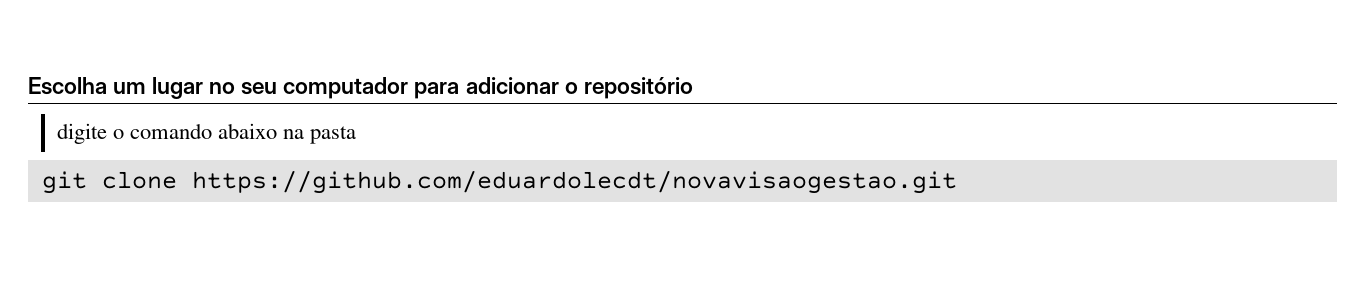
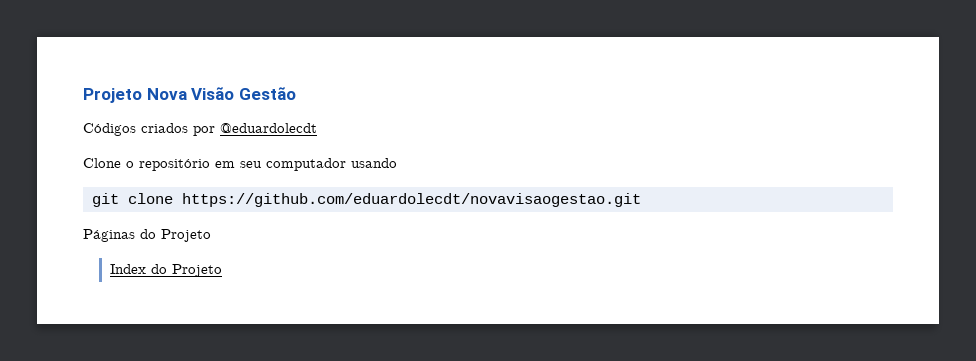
[28,77,693,99] [56,123,357,144] [41,170,957,194] Escolha um lugar no seu computador para adicionar o repositório // digite o comando abaixo na pasta // git clone https://github.com/eduardolecdt/novavisaogestao.git -> [83,87,296,103] [83,123,317,136] [83,158,397,171] [92,193,641,207] [83,229,211,242] [109,264,222,277] Projeto Nova Visão Gestão // Códigos criados por @eduardolecdt // Clone o repositório em seu computador usando // git clone https://github.com/eduardolecdt/novavisaogestao.git // Páginas do Projeto // Index do Projeto

